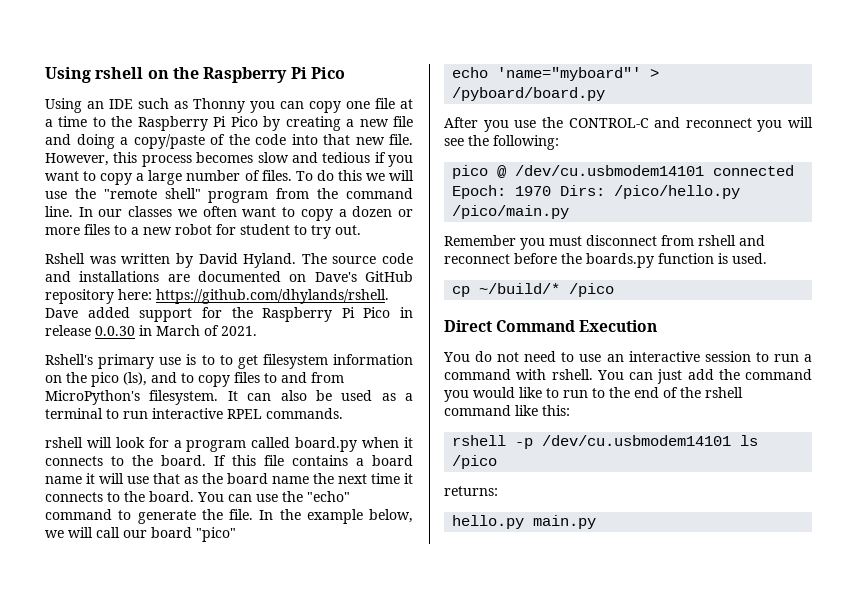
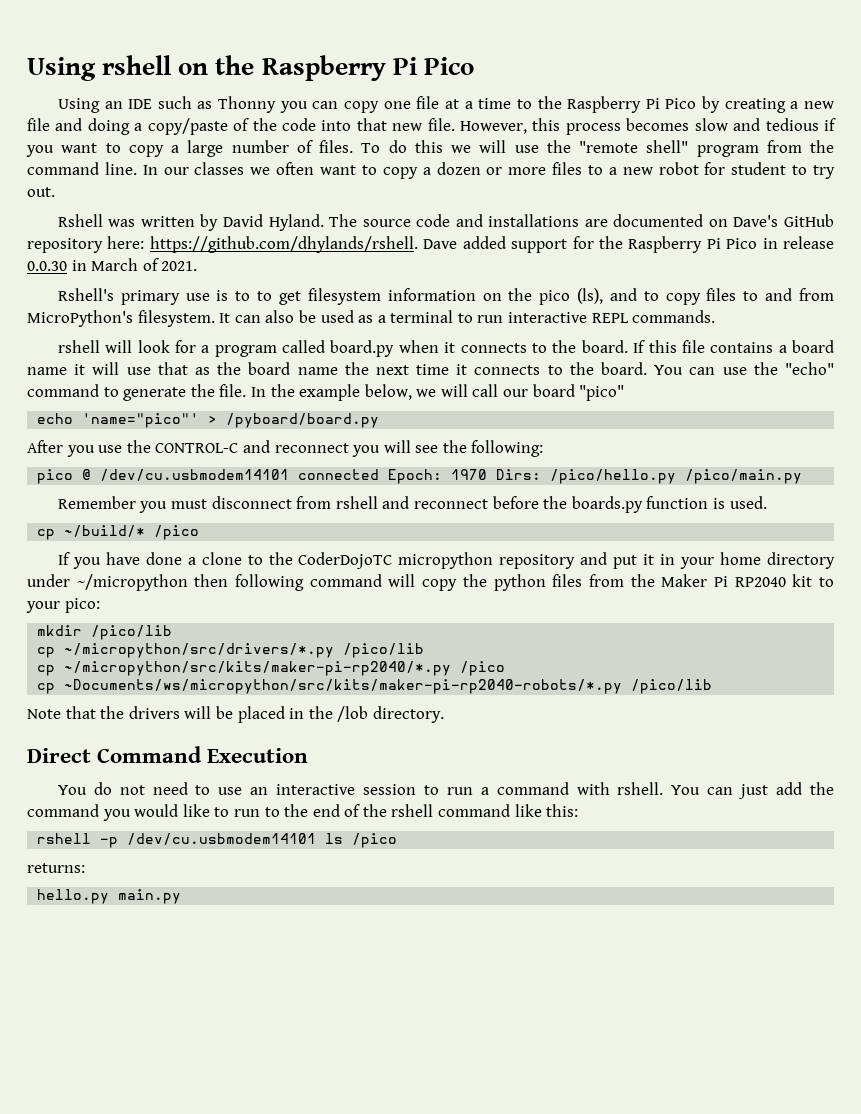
[227,409,262,419] RPEL -> [591,313,629,323] REPL
[497,67,642,81] 'name="myboard"' -> [82,413,200,428] 'name="pico"'
(615, 290) none -> [57,552,835,569] [27,574,834,591] [26,598,100,613] [37,625,173,640] [37,643,425,658] [37,661,506,676] [37,679,713,694] [27,706,444,723] // If you have done a clone to the CoderDojoTC micropython repository and put it in your home directory under ~/micropython then following command will copy the python files from the Maker Pi RP2040 kit to your pico: // mkdir /pico/lib // cp ~/micropython/src/drivers/*.py /pico/lib // cp ~/micropython/src/kits/maker-pi-rp2040/*.py /pico // cp ~Documents/ws/micropython/src/kits/maker-pi-rp2040-robots/*.py /pico/lib // Note that the drivers will be placed in the /lob directory.

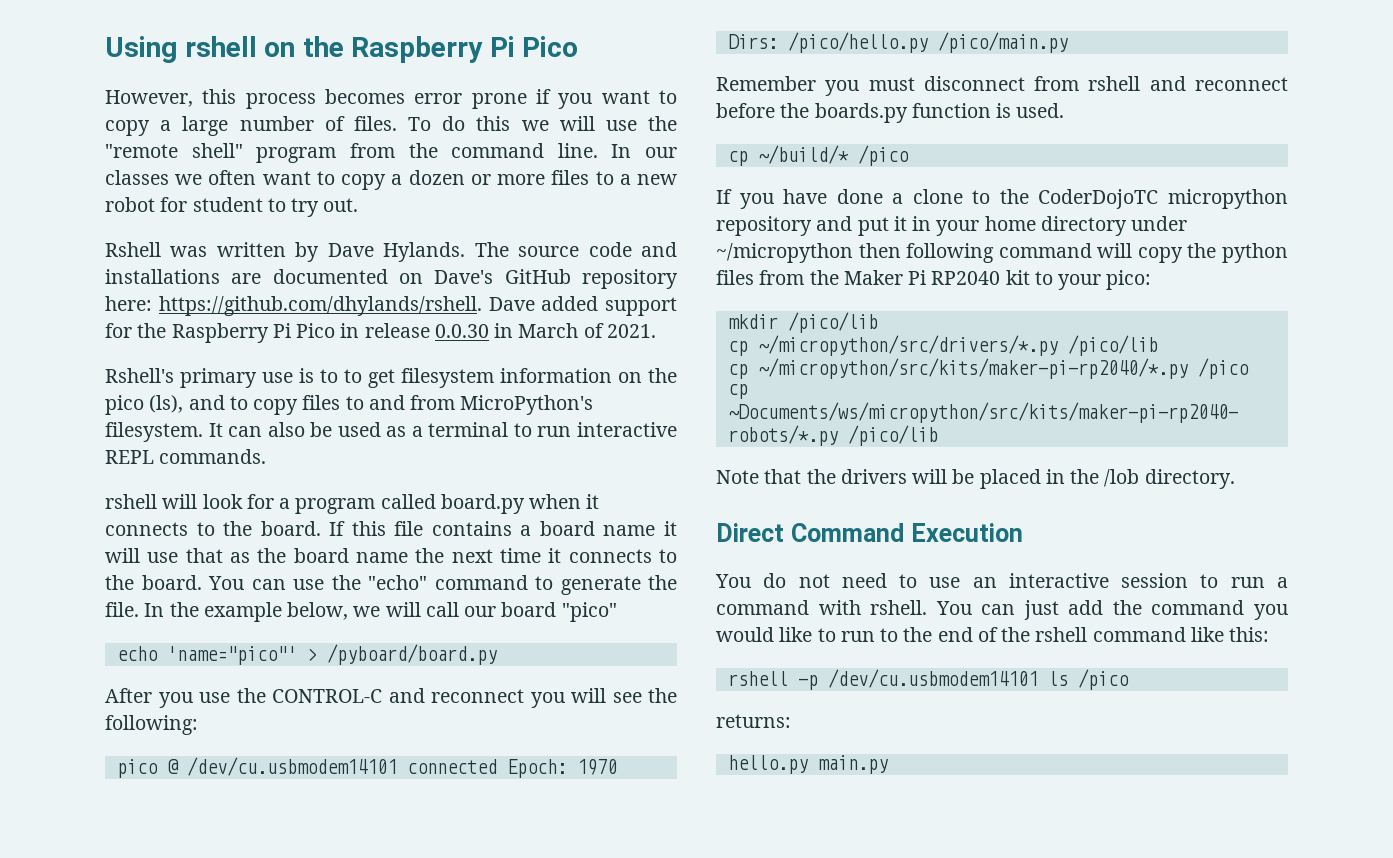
[57,96,834,113] [27,118,455,135] Using an IDE such as Thonny you can copy one file at a time to the Raspberry Pi Pico by creating a new file and doing a copy/paste of the code into that new file. -> (579, 46) none
[694,118,819,131] slow and tedious -> [414,93,527,109] error prone
[223,214,324,231] David Hyland. -> [327,242,466,262] Dave Hylands.

